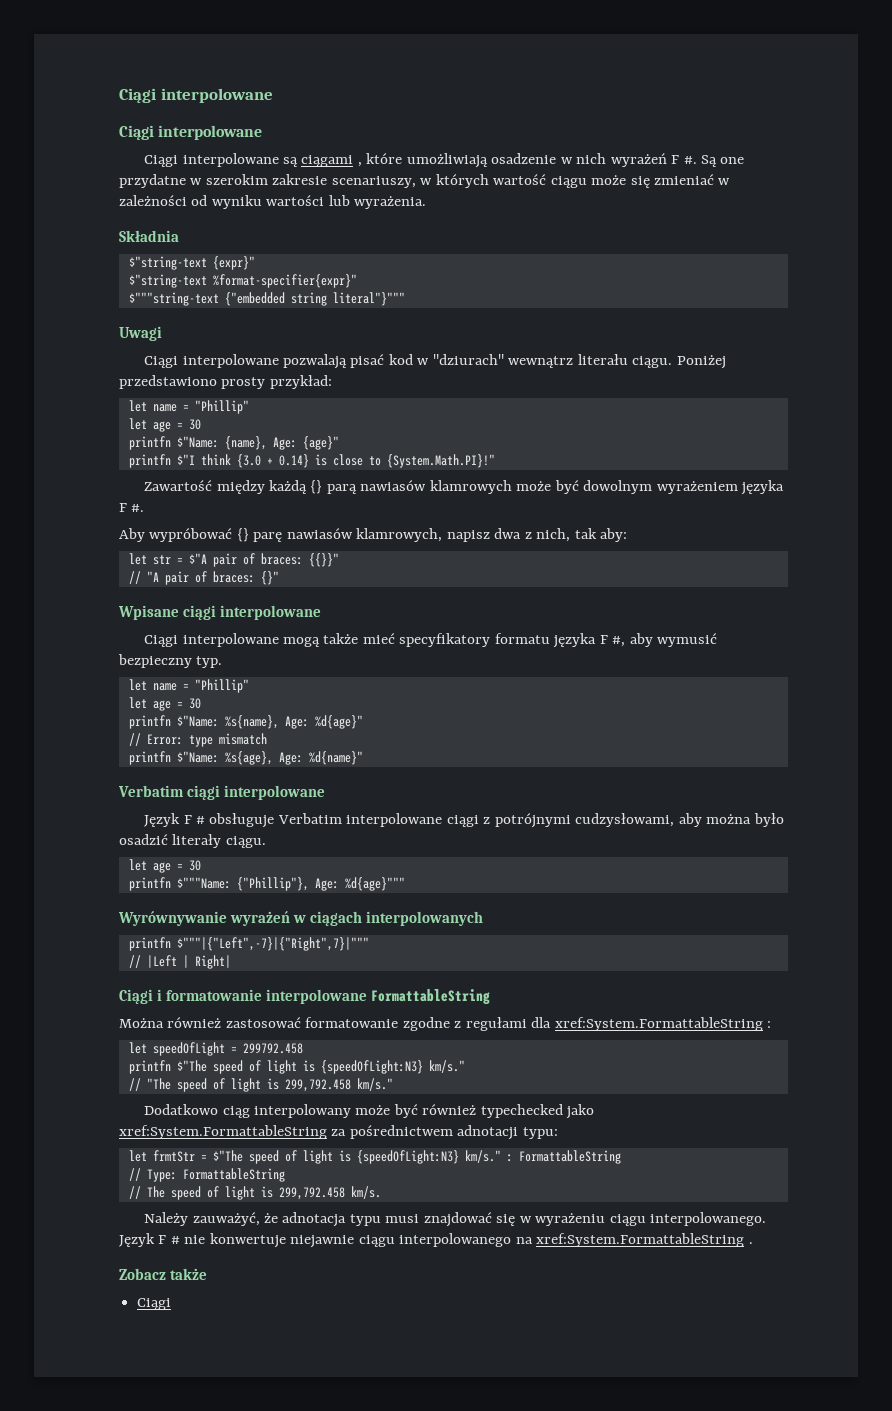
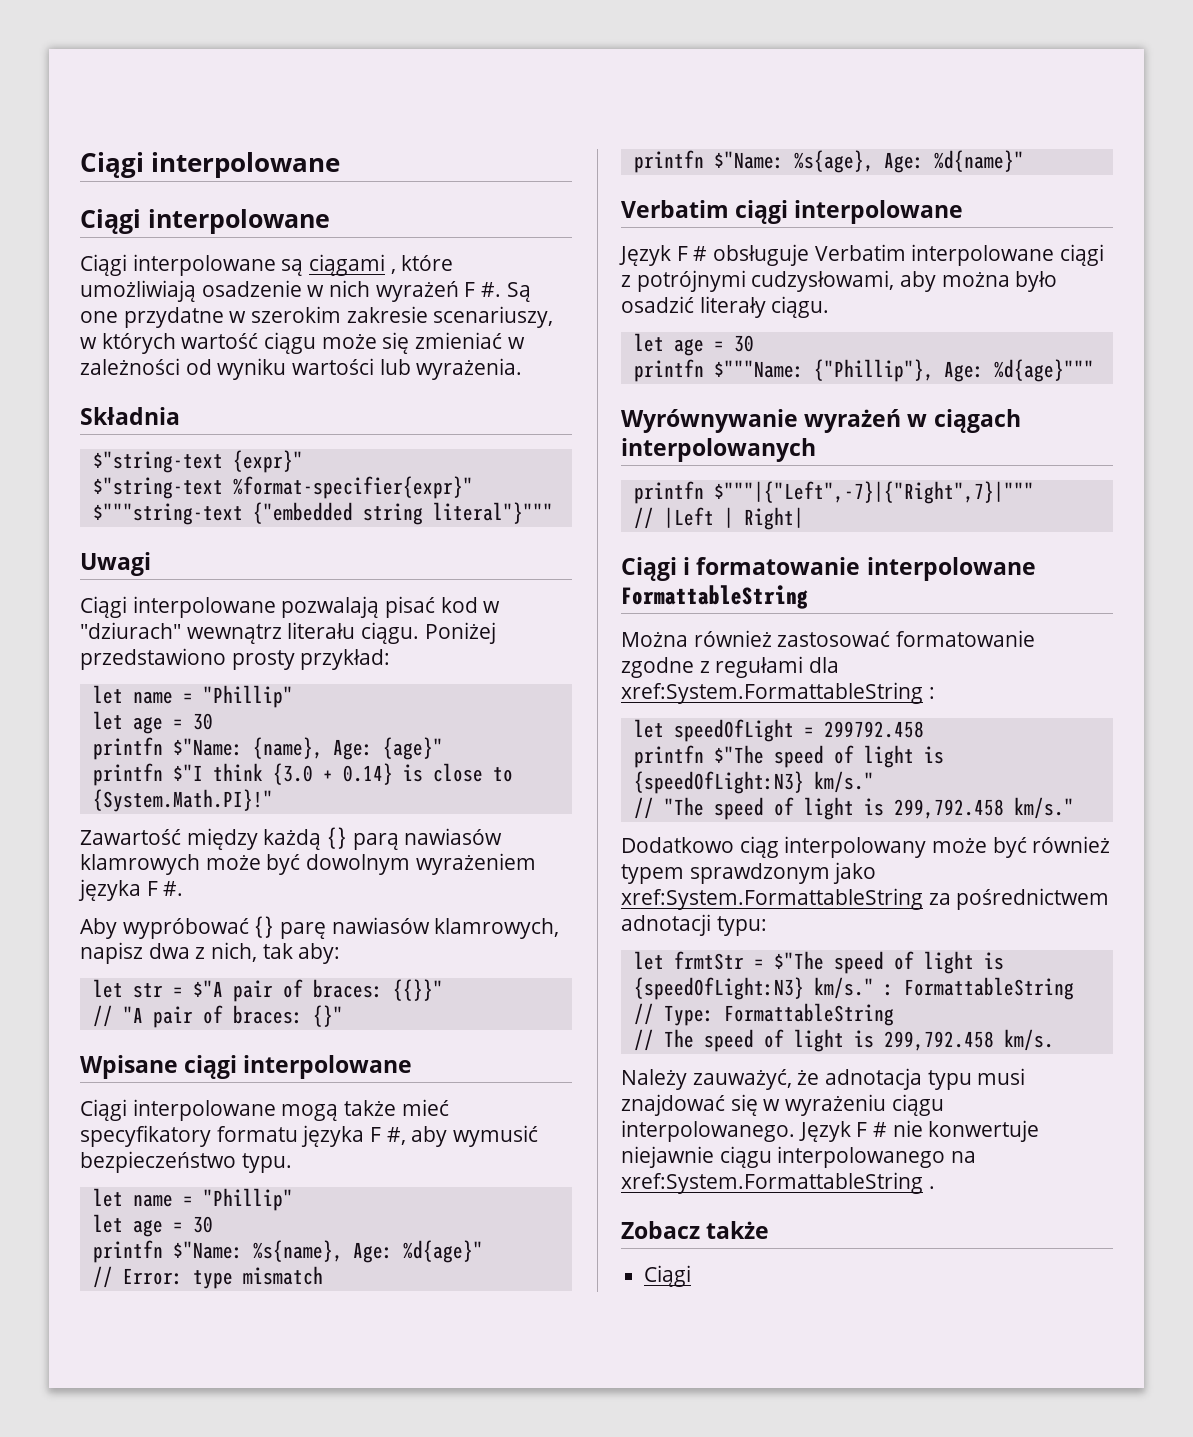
[118,654,223,668] bezpieczny typ. -> [80,1151,292,1173] bezpieczeństwo typu.
[480,1104,563,1118] typechecked -> [621,863,830,884] typem sprawdzonym

